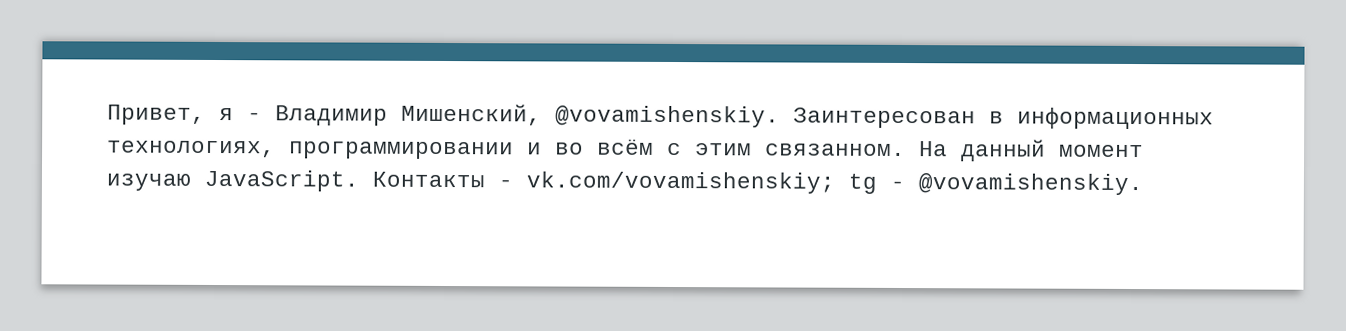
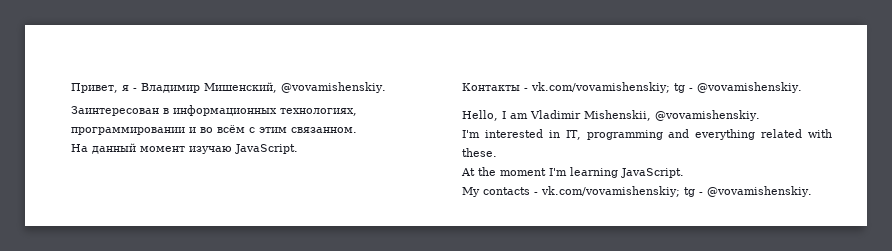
(780, 116) none -> (386, 87) //
(906, 150) none -> (357, 130) //
(359, 180) none -> (298, 149) //
(1143, 184) none -> [462,110,760,121] [462,129,832,140] [462,148,497,157] [461,167,684,178] [462,186,812,197] // Hello, I am Vladimir Mishenskii, @vovamishenskiy. // I'm interested in IT, programming and everything related with these. // At the moment I'm learning JavaScript. // My contacts - vk.com/vovamishenskiy; tg - @vovamishenskiy.

